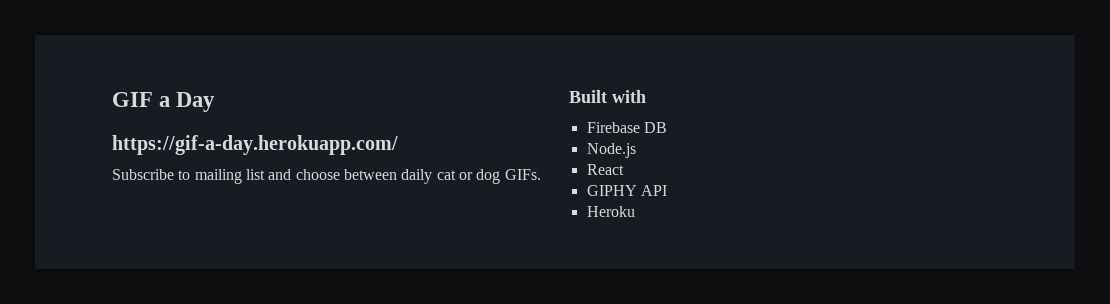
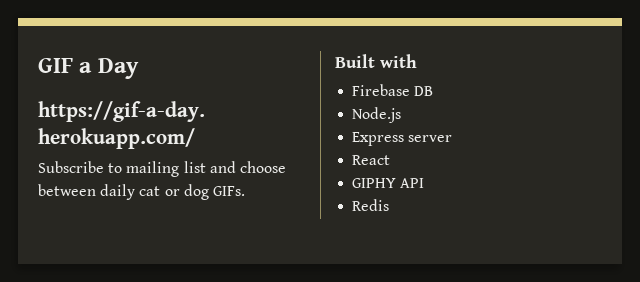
(636, 150) none -> [352,132,453,146] // Express server
[586,206,635,217] Heroku -> [352,199,390,211] Redis

